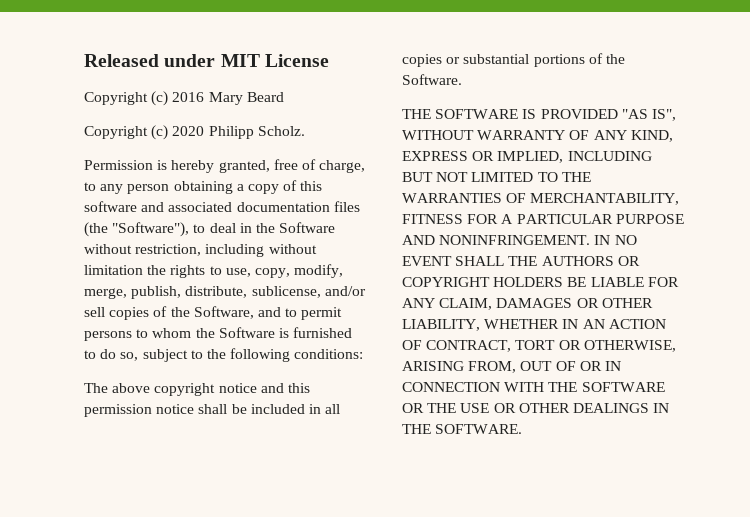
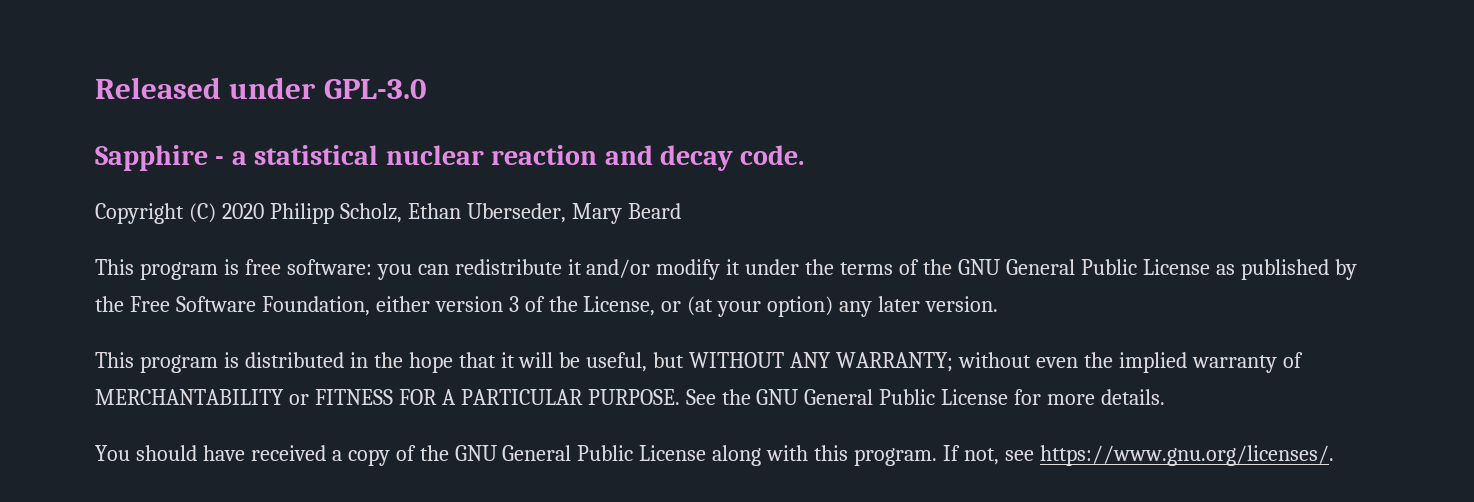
[220,54,329,67] [84,91,284,106] [84,125,305,140] [84,159,366,173] [84,180,323,194] [84,201,360,212] [84,222,336,237] [84,244,317,257] [84,264,344,278] [84,286,366,299] [84,306,343,320] [84,327,353,341] [84,348,364,362] [84,383,310,396] [84,404,341,417] [402,53,625,67] [402,74,462,85] [402,109,676,121] [402,130,673,142] [402,151,652,163] [402,172,591,182] [402,193,680,205] [402,214,684,224] [402,235,637,245] [402,256,640,266] [402,277,679,287] [402,298,653,310] [402,319,666,331] [402,340,676,352] [402,361,621,373] [402,382,665,392] [402,403,670,413] [402,424,523,434] MIT License // Copyright (c) 2016 Mary Beard // Copyright (c) 2020 Philipp Scholz. // Permission is hereby granted, free of charge, to any person obtaining a copy of this software and associated documentation files (the "Software"), to deal in the Software without restriction, including without limitation the rights to use, copy, modify, merge, publish, distribute, sublicense, and/or sell copies of the Software, and to permit persons to whom the Software is furnished to do so, subject to the following conditions: // The above copyright notice and this permission notice shall be included in all copies or substantial portions of the Software. // THE SOFTWARE IS PROVIDED "AS IS", WITHOUT WARRANTY OF ANY KIND, EXPRESS OR IMPLIED, INCLUDING BUT NOT LIMITED TO THE WARRANTIES OF MERCHANTABILITY, FITNESS FOR A PARTICULAR PURPOSE AND NONINFRINGEMENT. IN NO EVENT SHALL THE AUTHORS OR COPYRIGHT HOLDERS BE LIABLE FOR ANY CLAIM, DAMAGES OR OTHER LIABILITY, WHETHER IN AN ACTION OF CONTRACT, TORT OR OTHERWISE, ARISING FROM, OUT OF OR IN CONNECTION WITH THE SOFTWARE OR THE USE OR OTHER DEALINGS IN THE SOFTWARE. -> [323,79,427,99] [95,145,805,171] [95,203,681,224] [95,259,1357,280] [95,296,999,317] [95,352,1303,373] [95,389,1166,405] [95,445,1334,466] GPL-3.0 // Sapphire - a statistical nuclear reaction and decay code. // Copyright (C) 2020 Philipp Scholz, Ethan Uberseder, Mary Beard // This program is free software: you can redistribute it and/or modify it under the terms of the GNU General Public License as published by the Free Software Foundation, either version 3 of the License, or (at your option) any later version. // This program is distributed in the hope that it will be useful, but WITHOUT ANY WARRANTY; without even the implied warranty of MERCHANTABILITY or FITNESS FOR A PARTICULAR PURPOSE. See the GNU General Public License for more details. // You should have received a copy of the GNU General Public License along with this program. If not, see https://www.gnu.org/licenses/.

